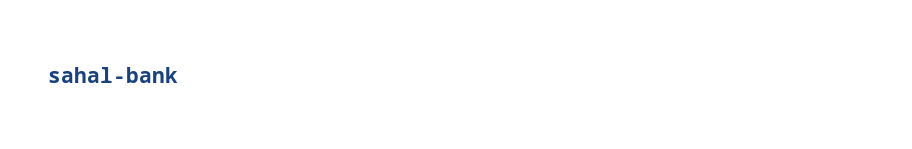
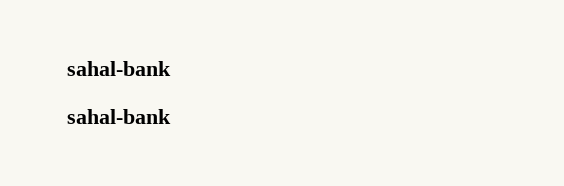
[48,67,178,83] sahal-bank -> [67,61,171,76] [67,109,171,124] sahal-bank // sahal-bank

